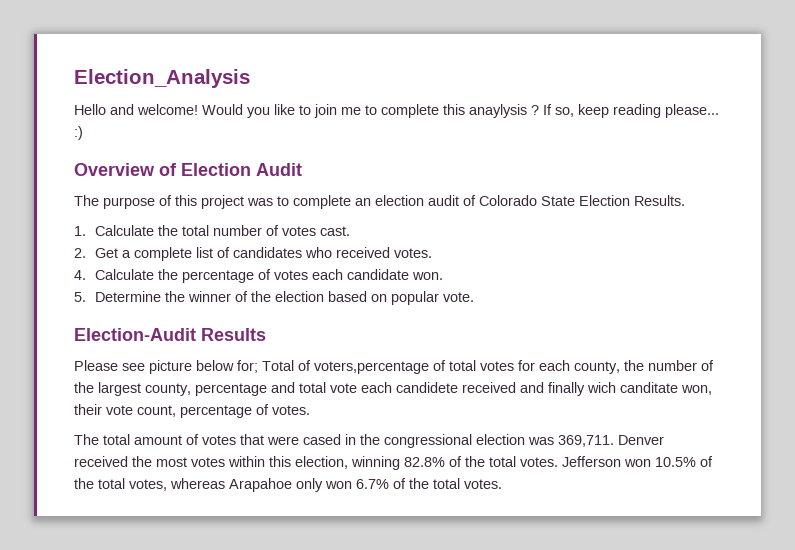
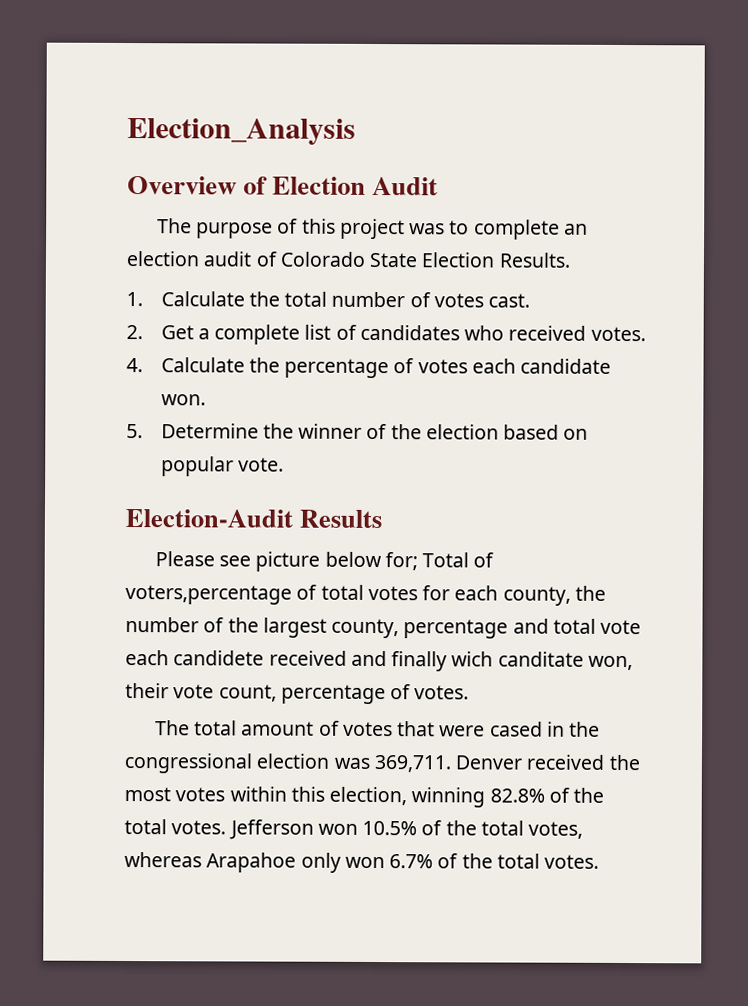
[74,104,719,118] [74,126,83,140] // Hello and welcome! Would you like to join me to complete this anaylysis ? If so, keep reading please... :) -> (356, 131) none

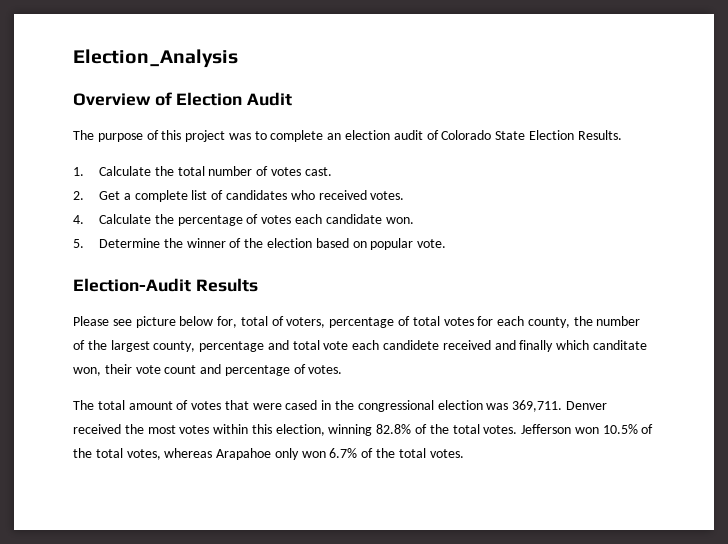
[384,552,495,571] [125,585,292,605] for; Total of voters,percentage -> [217,316,395,328] for, total of voters, percentage
[451,651,494,667] wich -> [556,340,590,350] which
[218,684,277,702] count, -> [164,364,222,374] count and

